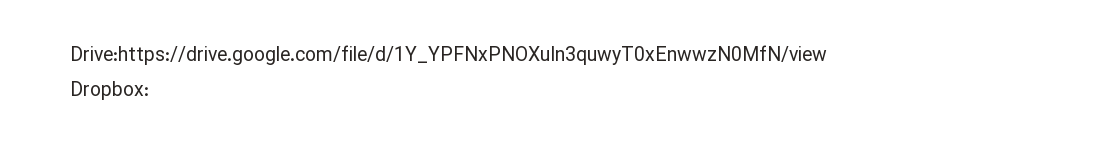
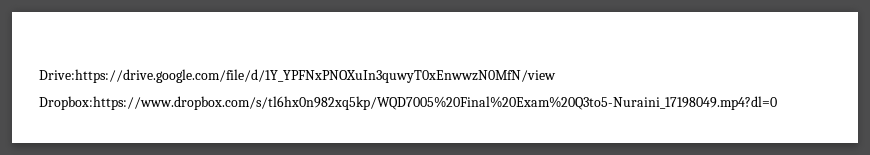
[70,81,149,100] Dropbox: -> [39,96,777,110] Dropbox:https://www.dropbox.com/s/tl6hx0n982xq5kp/WQD7005%20Final%20Exam%20Q3to5-Nuraini_17198049.mp4?dl=0

